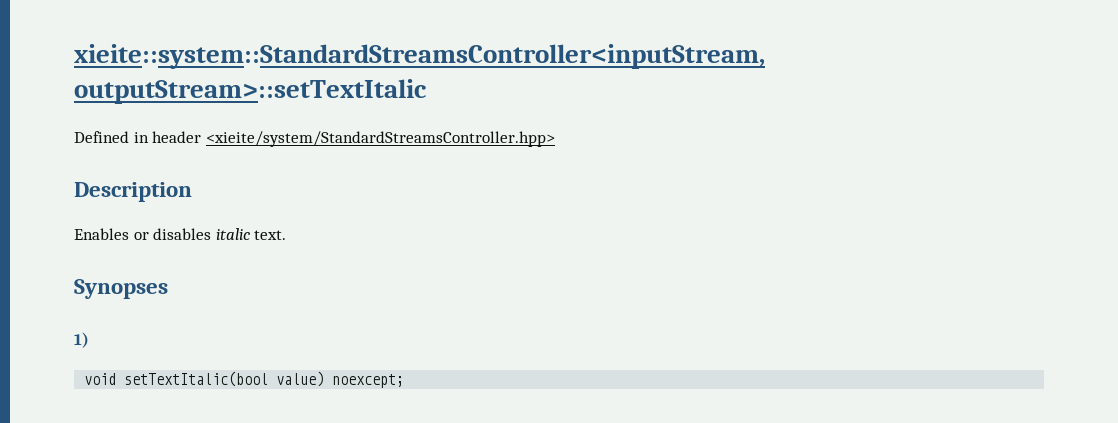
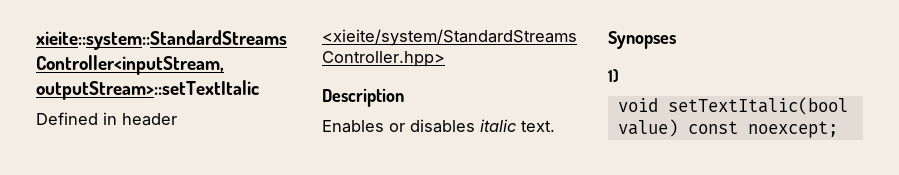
(325, 379) none -> [687,121,738,134] const

